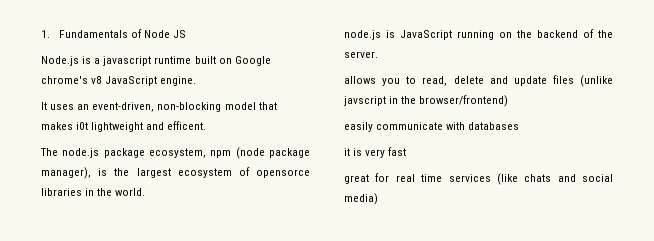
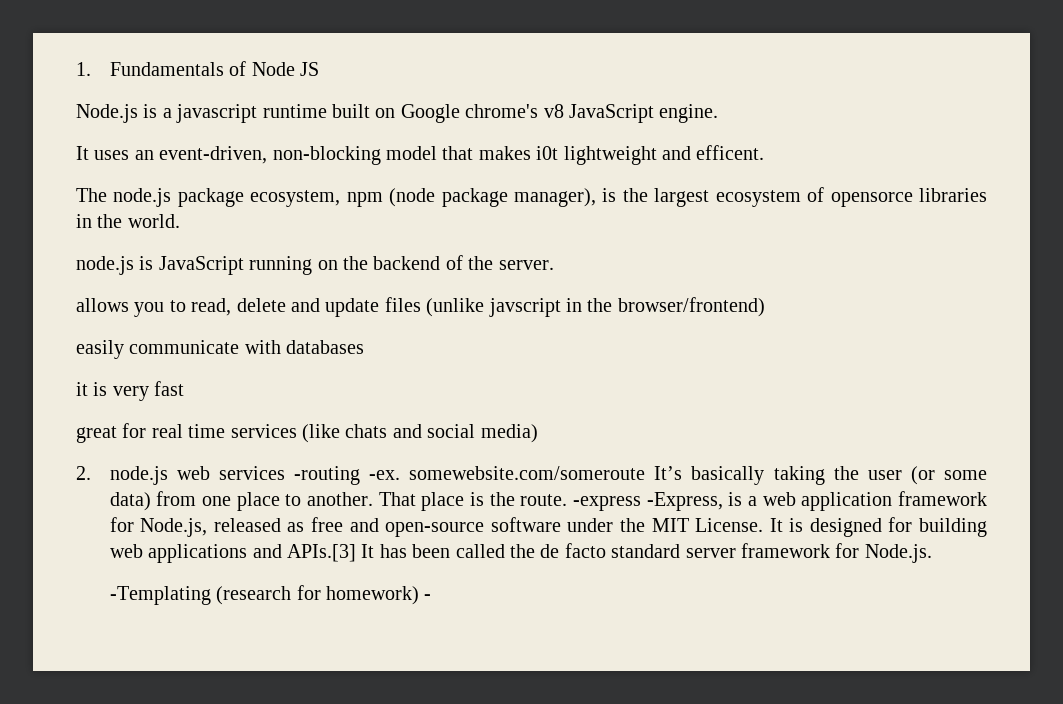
(378, 199) none -> [76,466,987,485] [109,491,988,511] [109,517,988,537] [109,543,932,563] [109,585,432,605] // 2. node.js web services -routing -ex. somewebsite.com/someroute It’s basically taking the user (or some data) from one place to another. That place is the route. -express -Express, is a web application framework for Node.js, released as free and open-source software under the MIT License. It is designed for building web applications and APIs.[3] It has been called the de facto standard server framework for Node.js. // -Templating (research for homework) -

